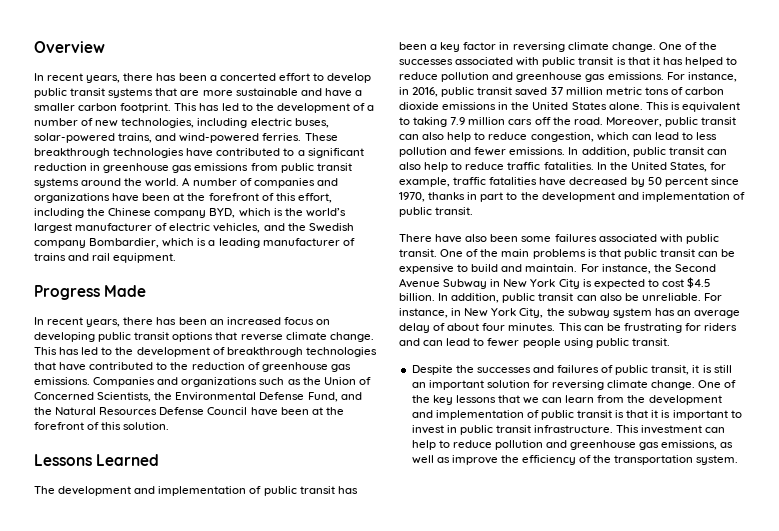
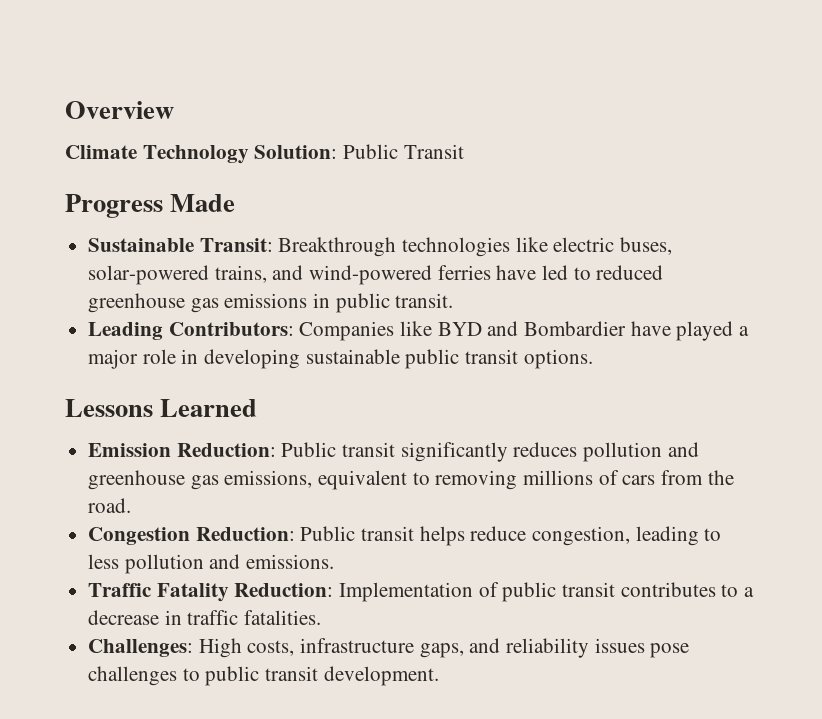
[34,73,372,83] [34,88,362,98] [34,103,375,113] [34,118,248,128] In recent years, there has been a concerted effort to develop public transit systems that are more sustainable and have a smaller carbon footprint. This has led to the development of a number of new technologies, including -> [65,144,464,164] [65,194,236,218] [88,237,548,257] Climate Technology Solution: Public Transit // Progress Made // Sustainable Transit: Breakthrough technologies like
[262,133,338,141] [34,148,364,158] [34,163,352,173] [34,177,338,188] [34,193,332,203] [34,208,346,218] [34,223,354,233] [34,238,355,248] [34,253,177,263] [34,285,147,300] [34,317,330,327] [34,332,374,342] [34,347,377,357] [34,362,351,372] [34,377,371,387] [34,392,362,402] [34,407,344,416] [34,422,170,430] [34,454,160,466] [34,486,358,496] [399,42,718,52] [399,57,738,67] [399,72,737,82] [399,87,725,97] [399,102,740,112] [399,117,737,127] [399,132,718,142] [399,147,727,157] [399,162,727,172] [399,177,739,187] [399,192,745,202] [399,207,474,217] [399,234,719,244] [399,249,736,259] [399,264,716,274] [399,277,712,289] [399,293,722,303] [399,308,741,318] [399,323,738,333] [399,338,670,348] [411,365,732,375] [411,380,737,390] [411,395,722,405] [411,410,742,420] [411,425,726,435] [411,440,492,450] ferries. These breakthrough technologies have contributed to a significant reduction in greenhouse gas emissions from public transit systems around the world. A number of companies and organizations have been at the forefront of this effort, including the Chinese company BYD, which is the world’s largest manufacturer of electric vehicles, and the Swedish company Bombardier, which is a leading manufacturer of trains and rail equipment. // Progress Made // In recent years, there has been an increased focus on developing public transit options that reverse climate change. This has led to the development of breakthrough technologies that have contributed to the reduction of greenhouse gas emissions. Companies and organizations such as the Union of Concerned Scientists, the Environmental Defense Fund, and the Natural Resources Defense Council have been at the forefront of this solution. // Lessons Learned // The development and implementation of public transit has been a key factor in reversing climate change. One of the successes associated with public transit is that it has helped to reduce pollution and greenhouse gas emissions. For instance, in 2016, public transit saved 37 million metric tons of carbon dioxide emissions in the United States alone. This is equivalent to taking 7.9 million cars off the road. Moreover, public transit can also help to reduce congestion, which can lead to less pollution and fewer emissions. In addition, public transit can also help to reduce traffic fatalities. In the United States, for example, traffic fatalities have decreased by 50 percent since 1970, thanks in part to the development and implementation of public transit. // There have also been some failures associated with public transit. One of the main problems is that public transit can be expensive to build and maintain. For instance, the Second Avenue Subway in New York City is expected to cost $4.5 billion. In addition, public transit can also be unreliable. For instance, in New York City, the subway system has an average delay of about four minutes. This can be frustrating for riders and can lead to fewer people using public transit. // Despite the successes and failures of public transit, it is still an important solution for reversing climate change. One of the key lessons that we can learn from the development and implementation of public transit is that it is important to invest in public transit infrastructure. This investment can help to reduce -> [437,265,664,280] [88,293,454,313] [88,321,750,341] [88,349,593,369] [65,399,258,417] [88,442,578,462] ferries have led to reduced greenhouse gas emissions in public transit. // Leading Contributors: Companies like BYD and Bombardier have played a major role in developing sustainable public transit options. // Lessons Learned // Emission Reduction: Public transit significantly reduces
[720,442,734,448] [411,455,739,465] as well as improve the efficiency of the transportation system. -> [318,470,734,490] [88,498,132,513] [88,526,722,546] [88,554,335,574] [88,582,755,602] [88,610,322,625] [88,638,690,658] [88,666,439,686] equivalent to removing millions of cars from the road. // Congestion Reduction: Public transit helps reduce congestion, leading to less pollution and emissions. // Traffic Fatality Reduction: Implementation of public transit contributes to a decrease in traffic fatalities. // Challenges: High costs, infrastructure gaps, and reliability issues pose challenges to public transit development.

